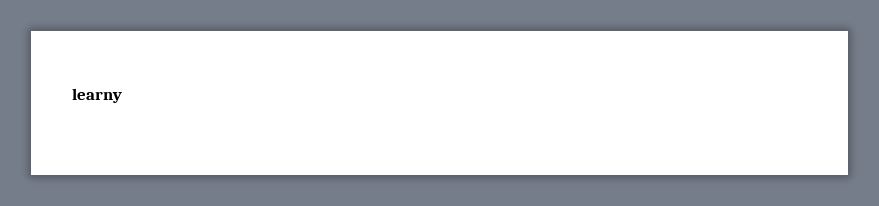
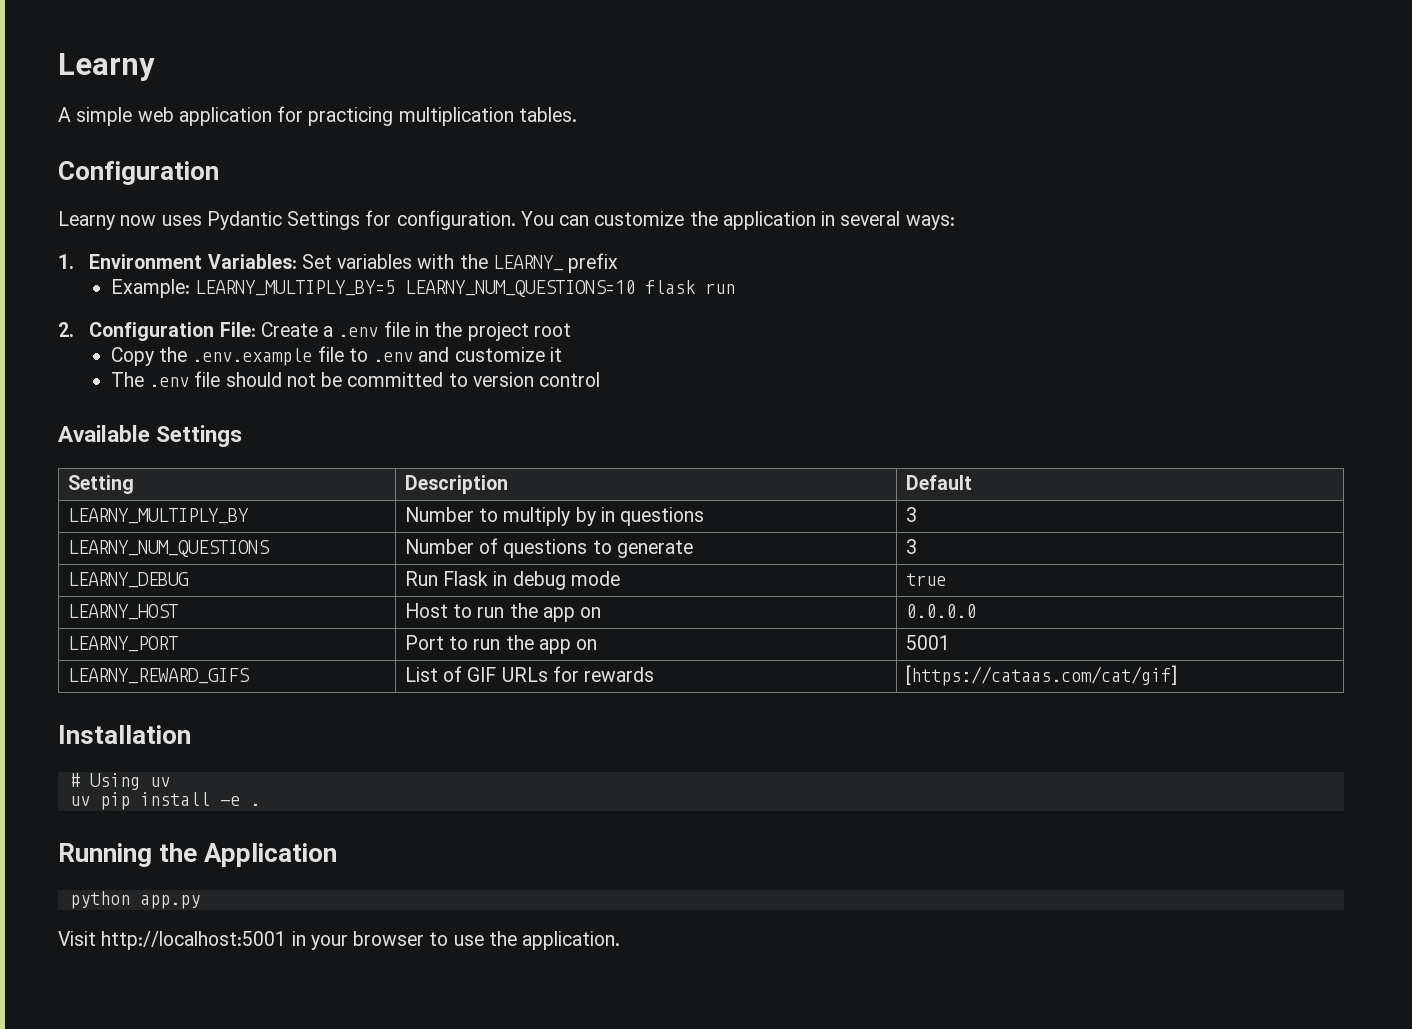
[72,88,122,103] learny -> [58,53,155,81] [58,106,577,126] [58,161,219,185] [58,210,955,230] [58,253,619,273] [110,279,736,298] [58,321,571,341] [110,346,562,366] [110,371,601,387] [58,425,243,447] [67,475,134,494] [404,475,508,494] [905,475,972,490] [67,508,249,524] [404,507,705,526] [905,507,917,522] [67,540,270,557] [404,538,693,558] [905,539,917,554] [67,572,189,588] [404,571,620,590] [905,573,946,586] [67,604,178,620] [404,603,602,622] [905,604,976,618] [67,636,178,652] [404,635,598,654] [905,635,950,650] [67,668,250,684] [404,666,655,682] [905,665,1177,686] [58,725,191,744] [69,773,170,790] [69,792,260,810] [58,843,338,867] [69,891,200,909] [58,931,621,950] Learny // A simple web application for practicing multiplication tables. // Configuration // Learny now uses Pydantic Settings for configuration. You can customize the application in several ways: // 1. Environment Variables: Set variables with the LEARNY_ prefix // Example: LEARNY_MULTIPLY_BY=5 LEARNY_NUM_QUESTIONS=10 flask run // 2. Configuration File: Create a .env file in the project root // Copy the .env.example file to .env and customize it // The .env file should not be committed to version control // Available Settings // Setting | Description | Default // LEARNY_MULTIPLY_BY | Number to multiply by in questions | 3 // LEARNY_NUM_QUESTIONS | Number of questions to generate | 3 // LEARNY_DEBUG | Run Flask in debug mode | true // LEARNY_HOST | Host to run the app on | 0.0.0.0 // LEARNY_PORT | Port to run the app on | 5001 // LEARNY_REWARD_GIFS | List of GIF URLs for rewards | [https://cataas.com/cat/gif] // Installation // # Using uv // uv pip install -e . // Running the Application // python app.py // Visit http://localhost:5001 in your browser to use the application.

